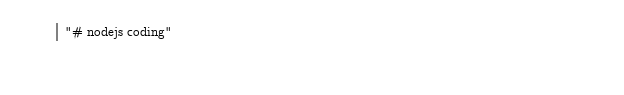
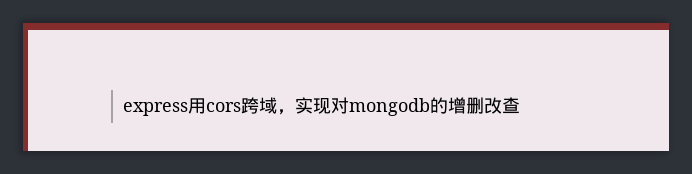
[64,26,172,40] "# nodejs coding" -> [123,97,521,116] express用cors跨域，实现对mongodb的增删改查

